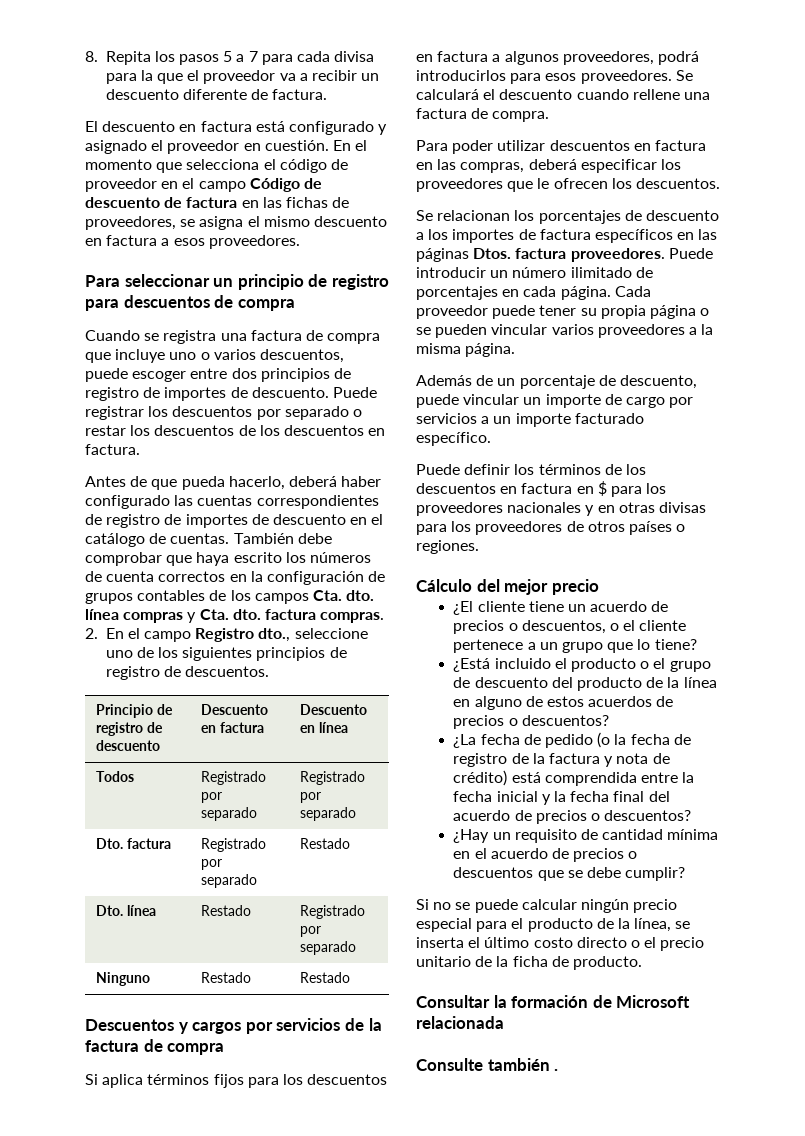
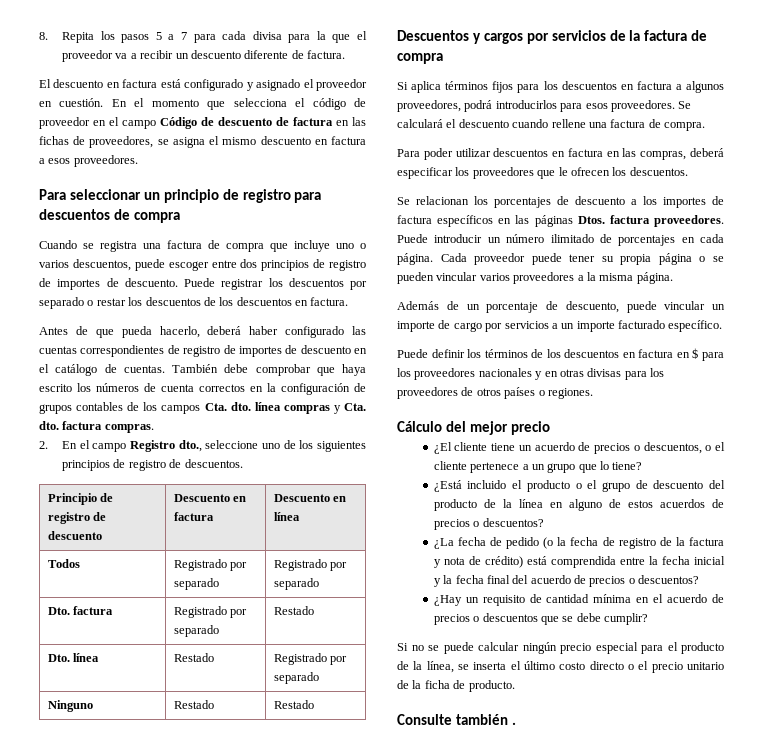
[416,995,691,1008] [416,1016,504,1029] // Consultar la formación de Microsoft relacionada -> (515, 686) none

